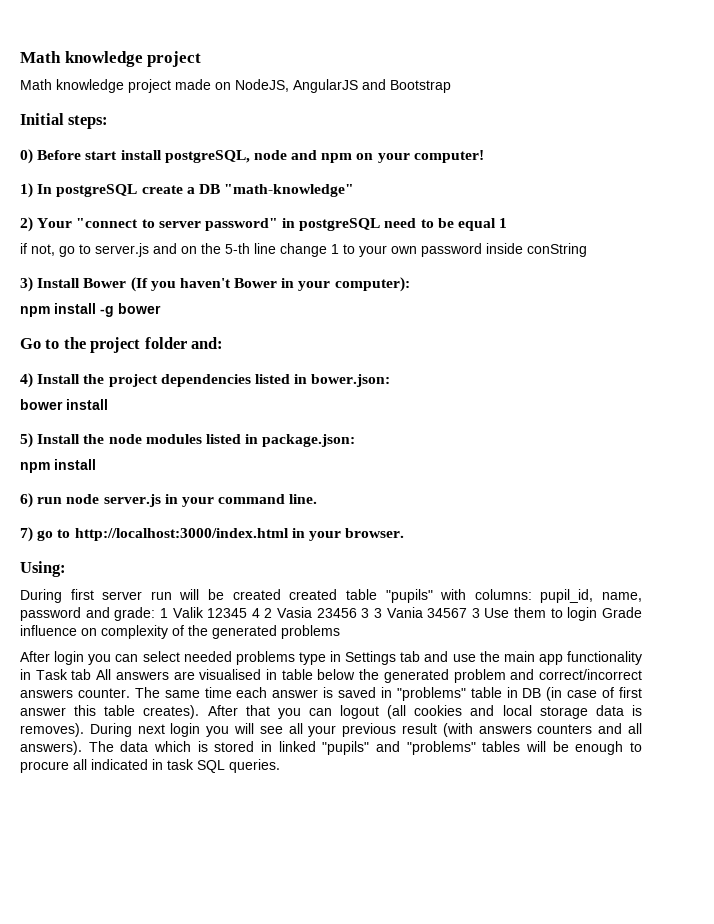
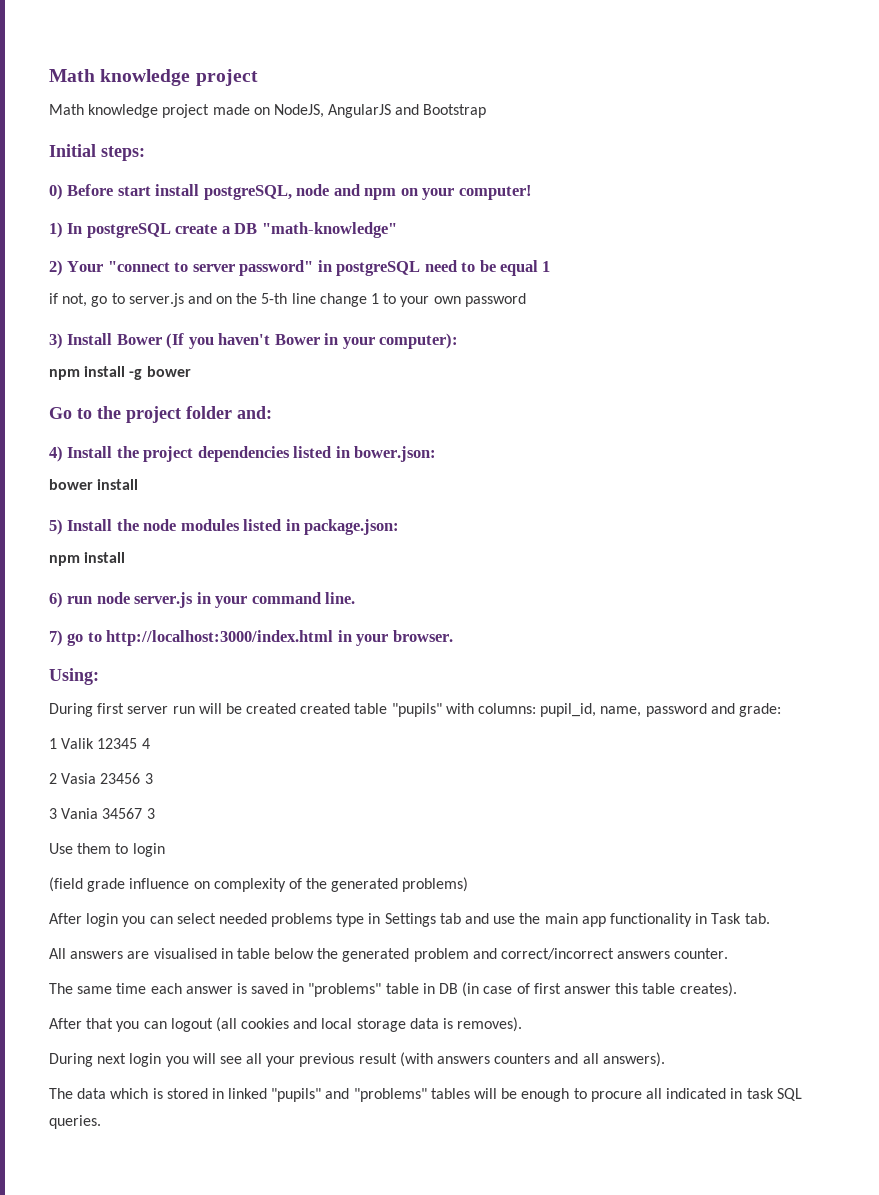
[486,243,587,257] inside conString -> (526, 300) none
(156, 614) none -> (781, 710) //
(260, 613) none -> (150, 743) //
(370, 613) none -> (153, 778) //
(480, 613) none -> (155, 813) //
[602,607,643,618] Grade -> [49,877,126,892] // (field grade
[281,625,340,639] problems -> [402,877,469,892] problems)
[71,669,92,680] tab -> [744,913,770,924] tab. //
(130, 693) none -> (729, 953) //
(200, 712) none -> (737, 989) //
(84, 730) none -> (523, 1024) //
(82, 748) none -> (665, 1059) //

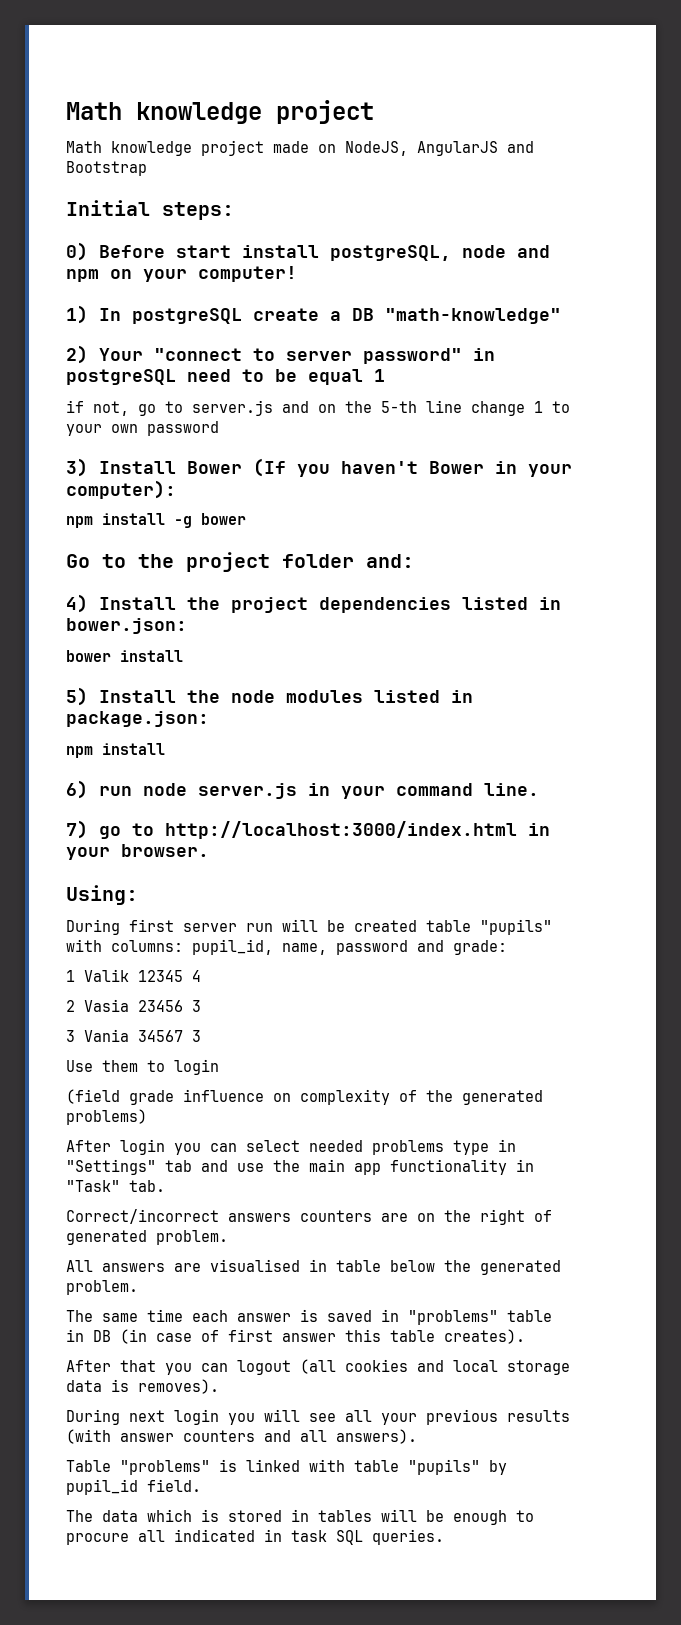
[300,703,351,714] created -> (417, 926) none
[384,913,436,927] Settings -> [66,1159,156,1175] "Settings"
[711,913,742,924] Task -> [66,1180,120,1192] "Task"
(770, 918) none -> [66,1209,552,1225] [66,1230,228,1245] // Correct/incorrect answers counters are on the right of generated problem.
[413,948,729,962] problem and correct/incorrect answers counter. -> [66,1280,138,1295] problem.
[358,1052,491,1067] result (with answers -> [507,1410,570,1422] [66,1429,174,1444] results (with answer
(665, 1059) none -> [66,1459,507,1475] [66,1479,201,1495] // Table "problems" is linked with table "pupils" by pupil_id field.
[228,1088,427,1102] linked "pupils" and "problems" -> (309, 1515) none

